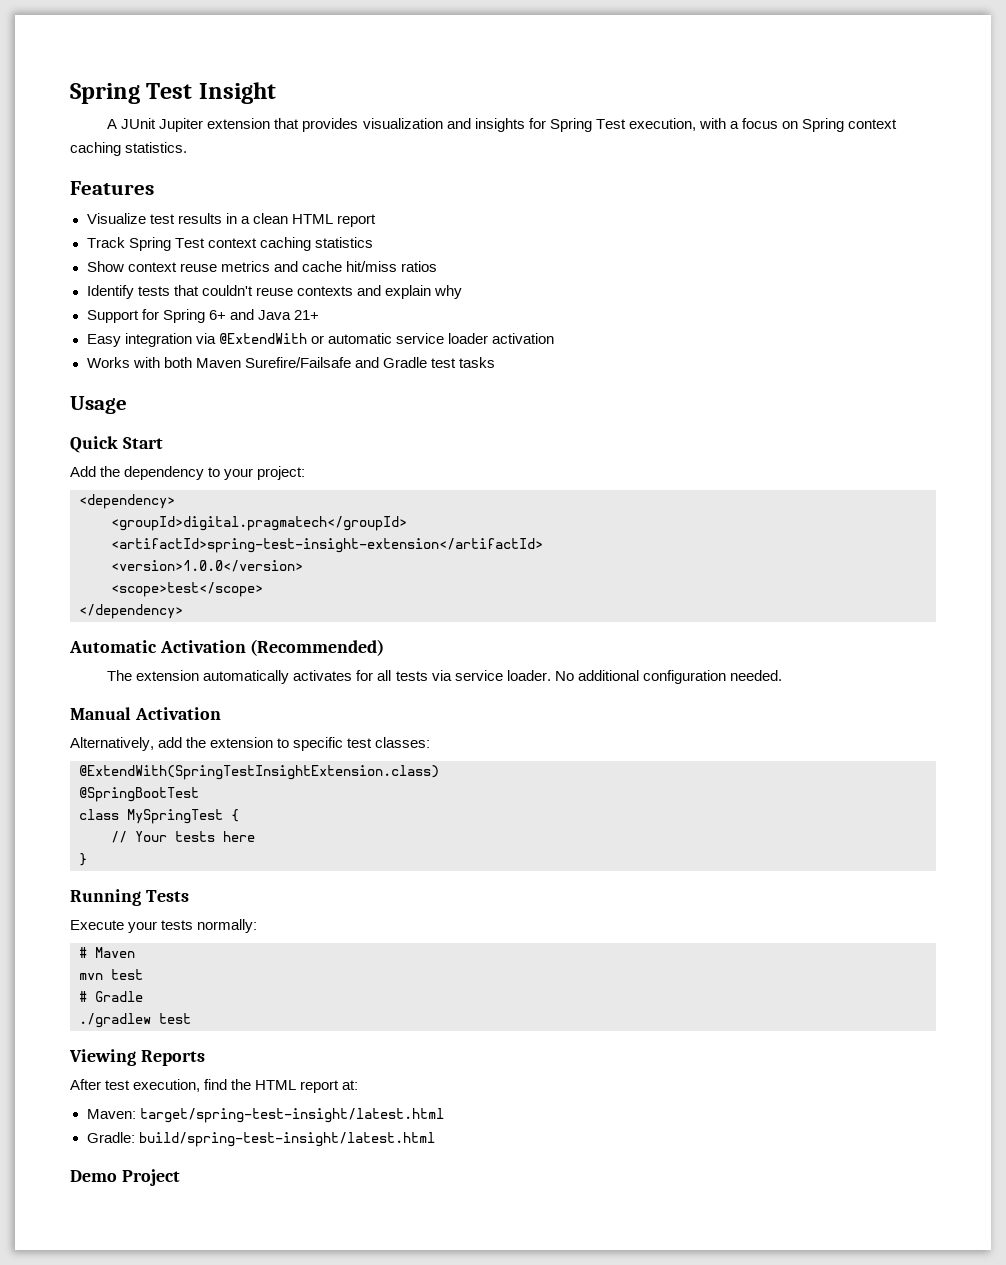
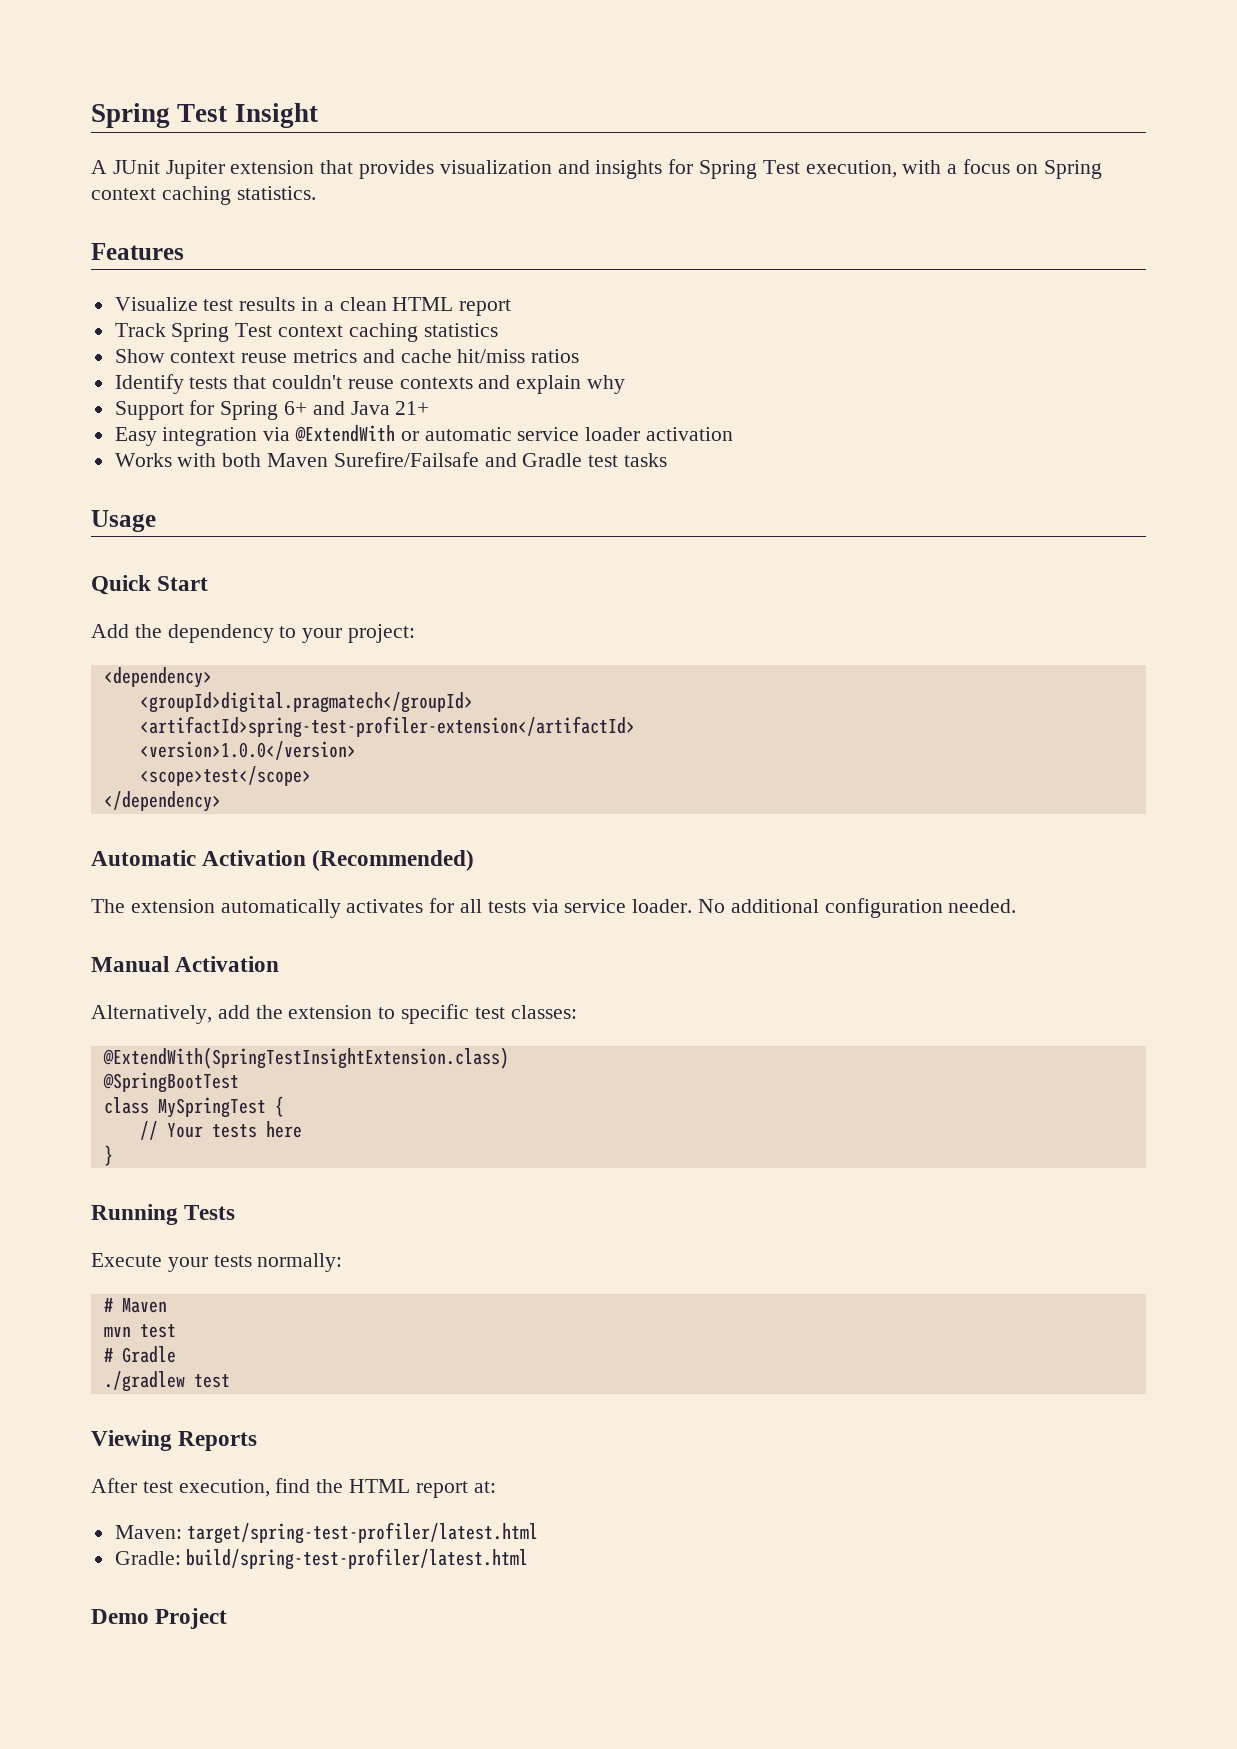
[111,538,543,553] <artifactId>spring-test-insight-extension</artifactId> -> [139,716,635,738] <artifactId>spring-test-profiler-extension</artifactId>
[139,1108,444,1123] target/spring-test-insight/latest.html -> [187,1522,539,1544] target/spring-test-profiler/latest.html
[138,1132,435,1147] build/spring-test-insight/latest.html -> [186,1548,529,1570] build/spring-test-profiler/latest.html

